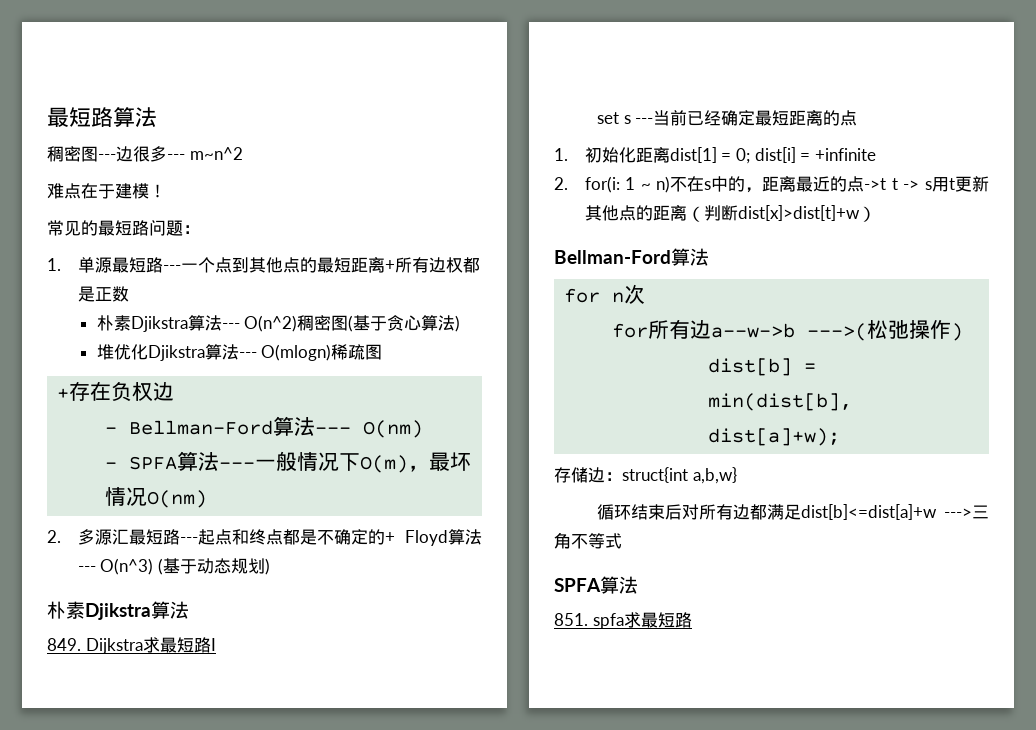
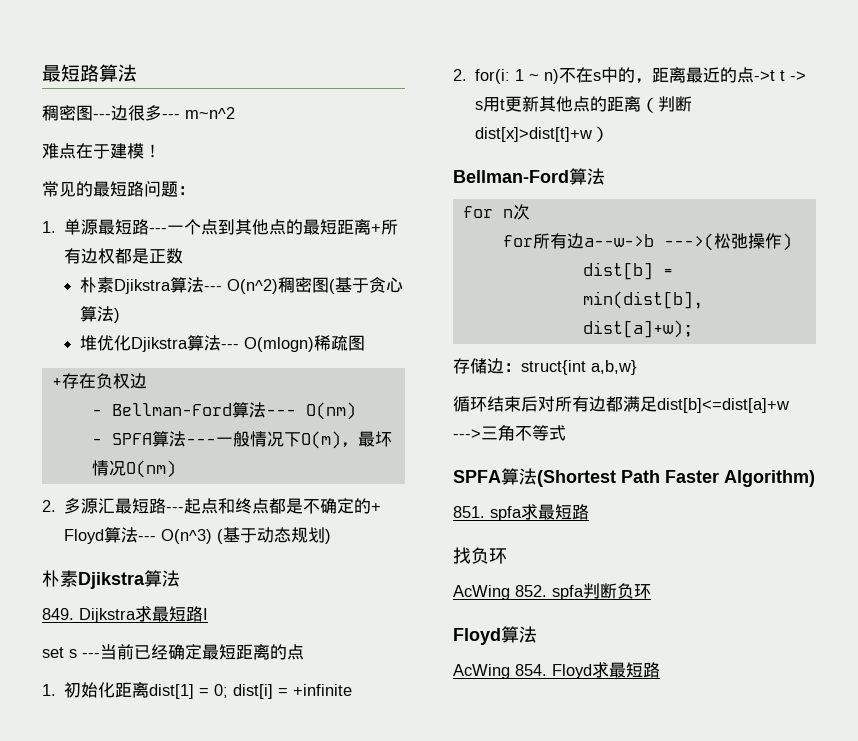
(638, 585) none -> [537,470,815,487] (Shortest Path Faster Algorithm)
(692, 620) none -> [453,547,507,564] [453,583,651,600] [453,626,537,645] [453,662,660,679] // 找负环 // AcWing 852. spfa判断负环 // Floyd算法 // AcWing 854. Floyd求最短路

